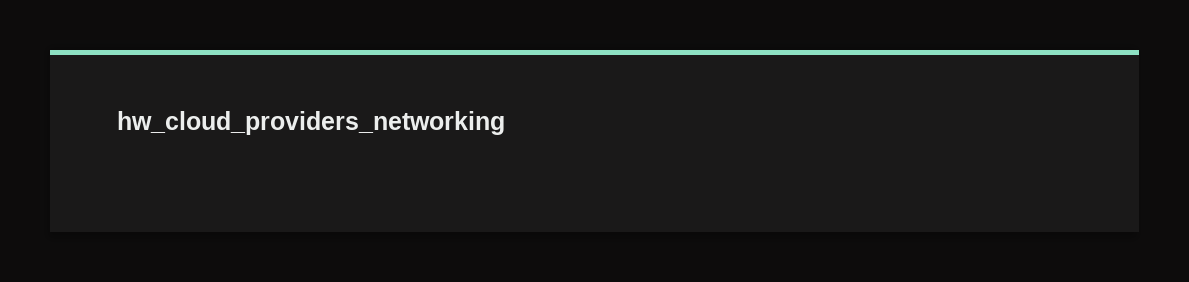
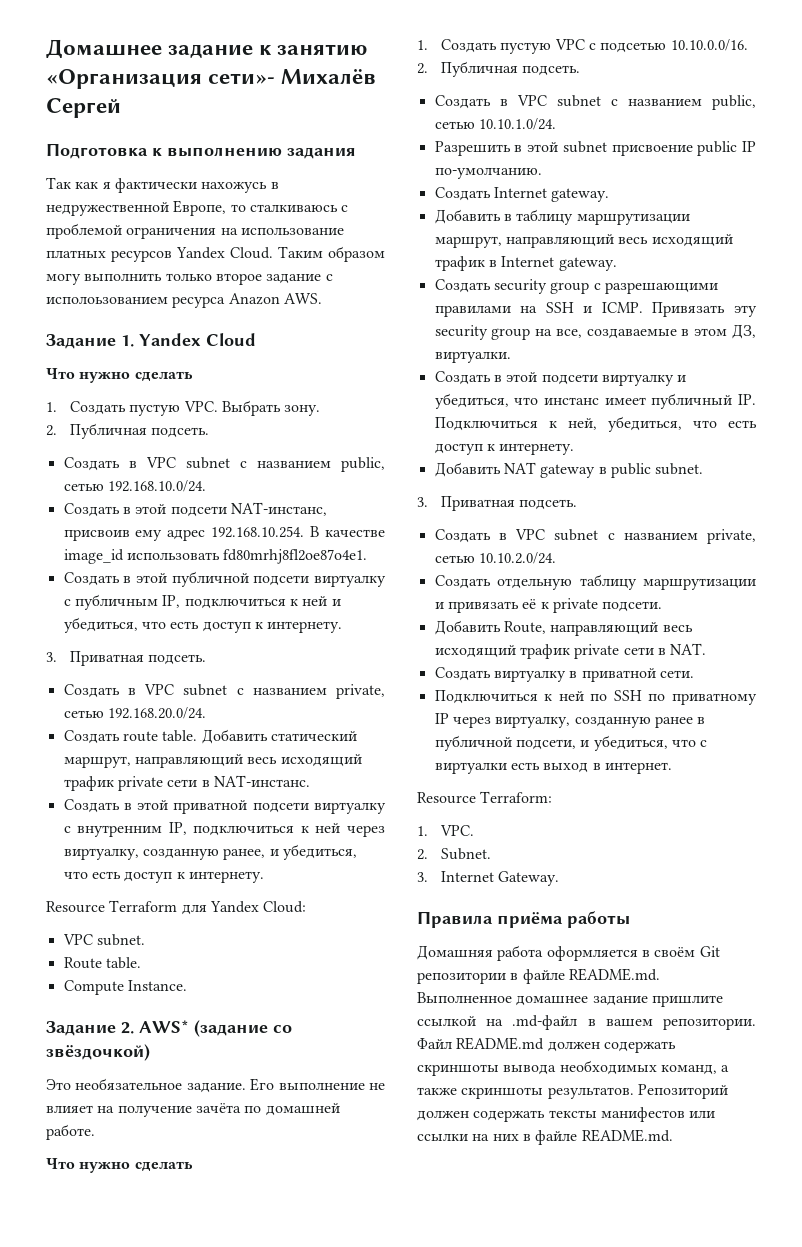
[117,111,505,135] hw_cloud_providers_networking -> [46,39,368,59] [46,69,377,89] [46,98,121,118] [46,143,356,159] [46,177,279,193] [46,200,349,216] [46,223,344,239] [46,246,385,262] [46,273,333,285] [46,293,322,308] [46,333,256,349] [46,368,193,383] [46,400,321,416] [46,423,210,439] [63,457,385,472] [63,480,206,492] [63,502,327,517] [63,526,385,541] [63,549,368,564] [63,571,387,587] [63,594,341,610] [63,617,343,633] [46,651,207,666] [63,684,385,699] [63,707,206,719] [63,729,357,744] [63,754,362,768] [63,775,310,791] [63,799,387,814] [63,822,385,837] [63,844,357,860] [63,871,264,883] [46,900,307,915] [62,934,145,946] [63,957,141,969] [63,980,187,995] [46,1020,292,1037] [46,1044,150,1061] [46,1078,386,1093] [46,1103,340,1117] [46,1124,95,1140] [46,1158,193,1173] [417,39,748,54] [417,61,581,77] [434,95,756,110] [434,118,556,130] [434,141,756,156] [434,167,542,179] [434,187,610,202] [434,209,690,225] [434,234,733,248] [434,256,617,271] [434,279,718,294] [434,302,757,317] [434,324,756,340] [434,351,511,363] [434,371,687,386] [434,393,756,409] [434,416,757,432] [434,443,575,455] [434,462,704,478] [417,496,578,511] [434,529,756,544] [434,552,556,564] [434,574,756,590] [434,598,663,613] [434,620,693,636] [434,643,707,659] [434,667,694,682] [434,690,757,705] [434,713,706,728] [434,735,708,751] [434,762,672,774] [417,791,553,804] [417,825,474,836] [417,848,491,860] [417,871,560,886] [417,911,630,928] [417,945,720,961] [417,968,660,984] [417,992,723,1007] [417,1015,756,1030] [417,1037,676,1053] [417,1060,730,1076] [417,1084,728,1099] [417,1107,716,1122] [417,1129,673,1145] Домашнее задание к занятию «Организация сети»- Михалёв Сергей // Подготовка к выполнению задания // Так как я фактически нахожусь в недружественной Европе, то сталкиваюсь с проблемой ограничения на использование платных ресурсов Yandex Cloud. Таким образом могу выполнить только второе задание с исполоьзованием ресурса Anazon AWS. // Задание 1. Yandex Cloud // Что нужно сделать // 1. Создать пустую VPC. Выбрать зону. // 2. Публичная подсеть. // Создать в VPC subnet с названием public, сетью 192.168.10.0/24. // Создать в этой подсети NAT-инстанс, присвоив ему адрес 192.168.10.254. В качестве image_id использовать fd80mrhj8fl2oe87o4e1. // Создать в этой публичной подсети виртуалку с публичным IP, подключиться к ней и убедиться, что есть доступ к интернету. // 3. Приватная подсеть. // Создать в VPC subnet с названием private, сетью 192.168.20.0/24. // Создать route table. Добавить статический маршрут, направляющий весь исходящий трафик private сети в NAT-инстанс. // Создать в этой приватной подсети виртуалку с внутренним IP, подключиться к ней через виртуалку, созданную ранее, и убедиться, что есть доступ к интернету. // Resource Terraform для Yandex Cloud: // VPC subnet. // Route table. // Compute Instance. // Задание 2. AWS* (задание со звёздочкой) // Это необязательное задание. Его выполнение не влияет на получение зачёта по домашней работе. // Что нужно сделать // 1. Создать пустую VPC с подсетью 10.10.0.0/16. // 2. Публичная подсеть. // Создать в VPC subnet с названием public, сетью 10.10.1.0/24. // Разрешить в этой subnet присвоение public IP по-умолчанию. // Создать Internet gateway. // Добавить в таблицу маршрутизации маршрут, направляющий весь исходящий трафик в Internet gateway. // Создать security group с разрешающими правилами на SSH и ICMP. Привязать эту security group на все, создаваемые в этом ДЗ, виртуалки. // Создать в этой подсети виртуалку и убедиться, что инстанс имеет публичный IP. Подключиться к ней, убедиться, что есть доступ к интернету. // Добавить NAT gateway в public subnet. // 3. Приватная подсеть. // Создать в VPC subnet с названием private, сетью 10.10.2.0/24. // Создать отдельную таблицу маршрутизации и привязать её к private подсети. // Добавить Route, направляющий весь исходящий трафик private сети в NAT. // Создать виртуалку в приватной сети. // Подключиться к ней по SSH по приватному IP через виртуалку, созданную ранее в публичной подсети, и убедиться, что с виртуалки есть выход в интернет. // Resource Terraform: // 1. VPC. // 2. Subnet. // 3. Internet Gateway. // Правила приёма работы // Домашняя работа оформляется в своём Git репозитории в файле README.md. Выполненное домашнее задание пришлите ссылкой на .md-файл в вашем репозитории. Файл README.md должен содержать скриншоты вывода необходимых команд, а также скриншоты результатов. Репозиторий должен содержать тексты манифестов или ссылки на них в файле README.md.

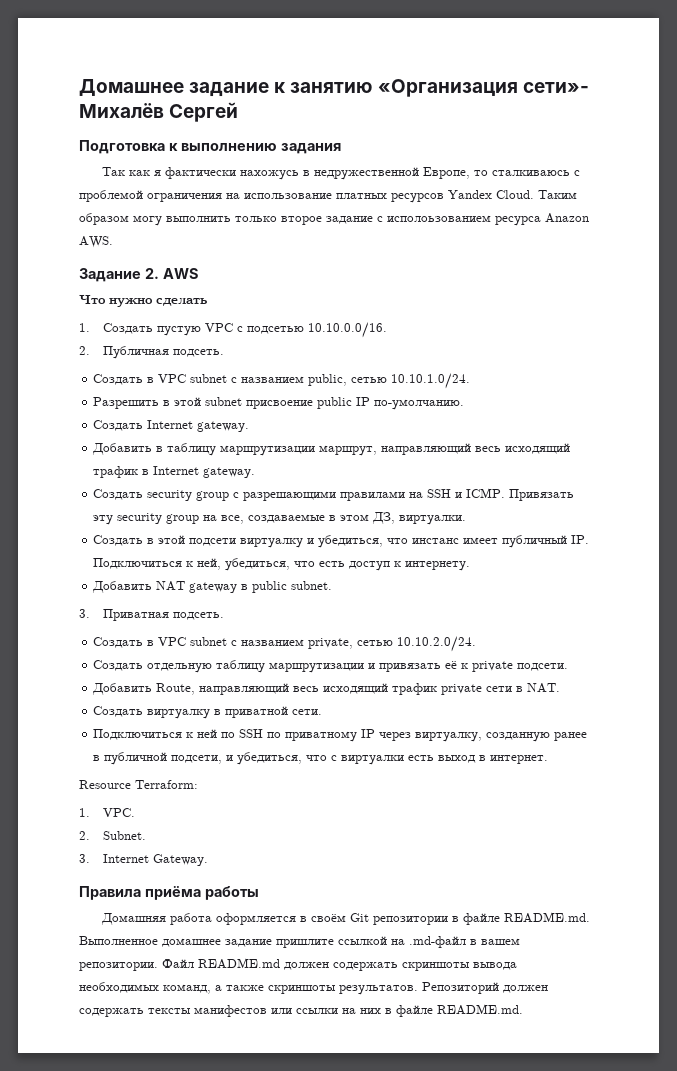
[121,333,256,347] [46,368,193,383] [46,400,321,416] [46,423,210,439] [63,457,385,472] [63,480,206,492] [63,502,327,517] [63,526,385,541] [63,549,368,564] [63,571,387,587] [63,594,341,610] [63,617,343,633] [46,651,207,666] [63,684,385,699] [63,707,206,719] [63,729,357,744] [63,754,362,768] [63,775,310,791] [63,799,387,814] [63,822,385,837] [63,844,357,860] [63,871,264,883] [46,900,307,915] [62,934,145,946] [63,957,141,969] [63,980,187,995] [46,1020,292,1037] [46,1044,150,1061] [46,1078,386,1093] [46,1103,340,1117] [46,1124,95,1140] 1. Yandex Cloud // Что нужно сделать // 1. Создать пустую VPC. Выбрать зону. // 2. Публичная подсеть. // Создать в VPC subnet с названием public, сетью 192.168.10.0/24. // Создать в этой подсети NAT-инстанс, присвоив ему адрес 192.168.10.254. В качестве image_id использовать fd80mrhj8fl2oe87o4e1. // Создать в этой публичной подсети виртуалку с публичным IP, подключиться к ней и убедиться, что есть доступ к интернету. // 3. Приватная подсеть. // Создать в VPC subnet с названием private, сетью 192.168.20.0/24. // Создать route table. Добавить статический маршрут, направляющий весь исходящий трафик private сети в NAT-инстанс. // Создать в этой приватной подсети виртуалку с внутренним IP, подключиться к ней через виртуалку, созданную ранее, и убедиться, что есть доступ к интернету. // Resource Terraform для Yandex Cloud: // VPC subnet. // Route table. // Compute Instance. // Задание 2. AWS* (задание со звёздочкой) // Это необязательное задание. Его выполнение не влияет на получение зачёта по домашней работе. -> [144,268,199,279] 2. AWS

